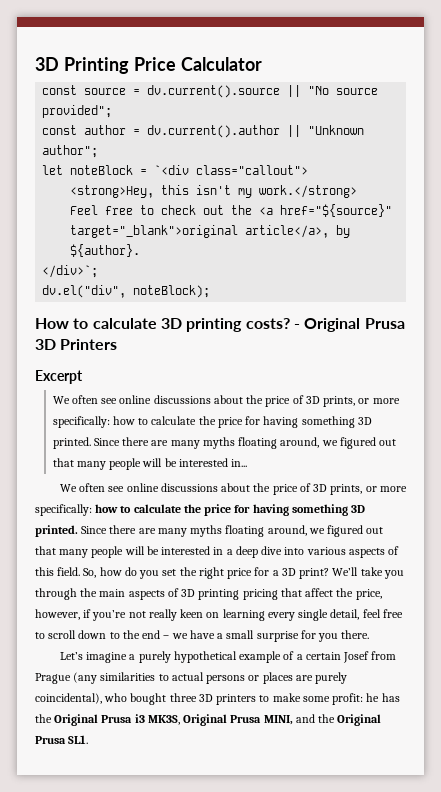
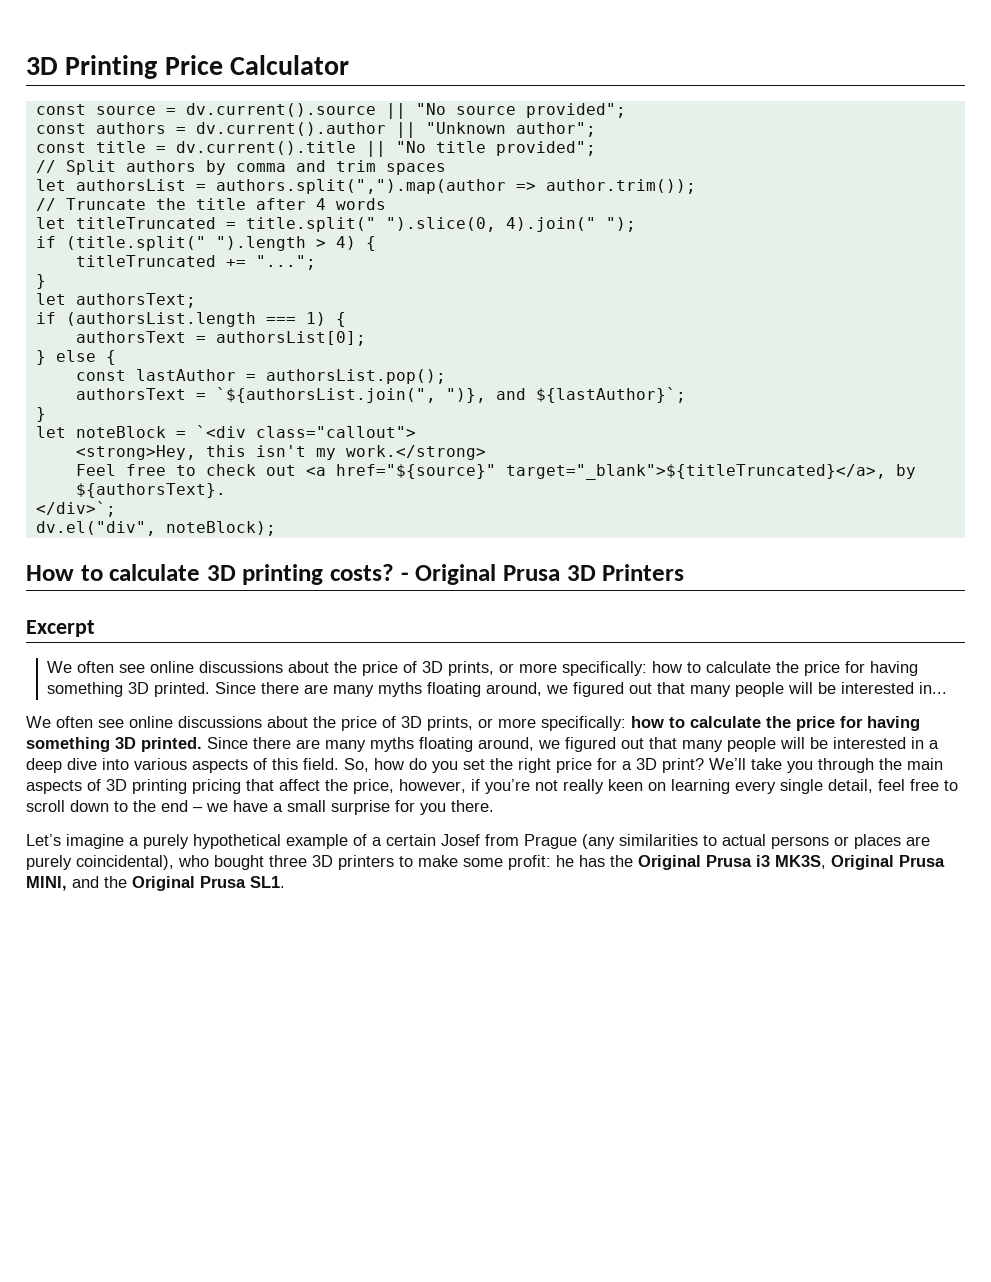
[84,125,127,135] author -> [95,122,166,134] authors
(99, 151) none -> [35,141,596,157] [35,160,446,175] [35,179,696,194] [35,198,386,211] [35,217,636,232] [35,236,376,251] [75,255,316,270] [35,274,46,289] [35,293,196,308] [35,312,346,327] [75,331,366,346] [35,350,116,365] [75,369,446,384] [75,387,686,403] [35,407,46,422] // const title = dv.current().title || "No title provided"; // // Split authors by comma and trim spaces // let authorsList = authors.split(",").map(author => author.trim()); // // Truncate the title after 4 words // let titleTruncated = title.split(" ").slice(0, 4).join(" "); // if (title.split(" ").length > 4) { // titleTruncated += "..."; // } // let authorsText; // if (authorsList.length === 1) { // authorsText = authorsList[0]; // } else { // const lastAuthor = authorsList.pop(); // authorsText = `${authorsList.join(", ")}, and ${lastAuthor}`; // }
[231,205,253,215] the -> (296, 470) none
[70,225,351,238] [70,244,141,257] target="_blank">original article</a>, by ${author}. -> [505,464,916,480] [75,483,226,498] target="_blank">${titleTruncated}</a>, by ${authorsText}.

